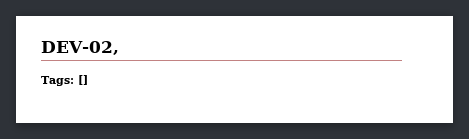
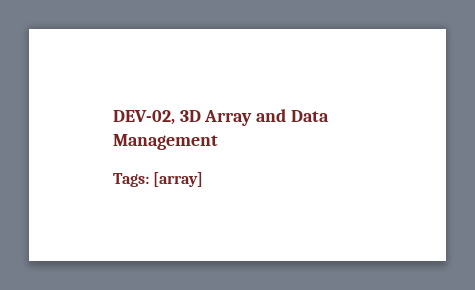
(119, 48) none -> [179,109,329,126] [113,134,218,150] 3D Array and Data Management
[78,75,88,85] [] -> [153,172,204,187] [array]

